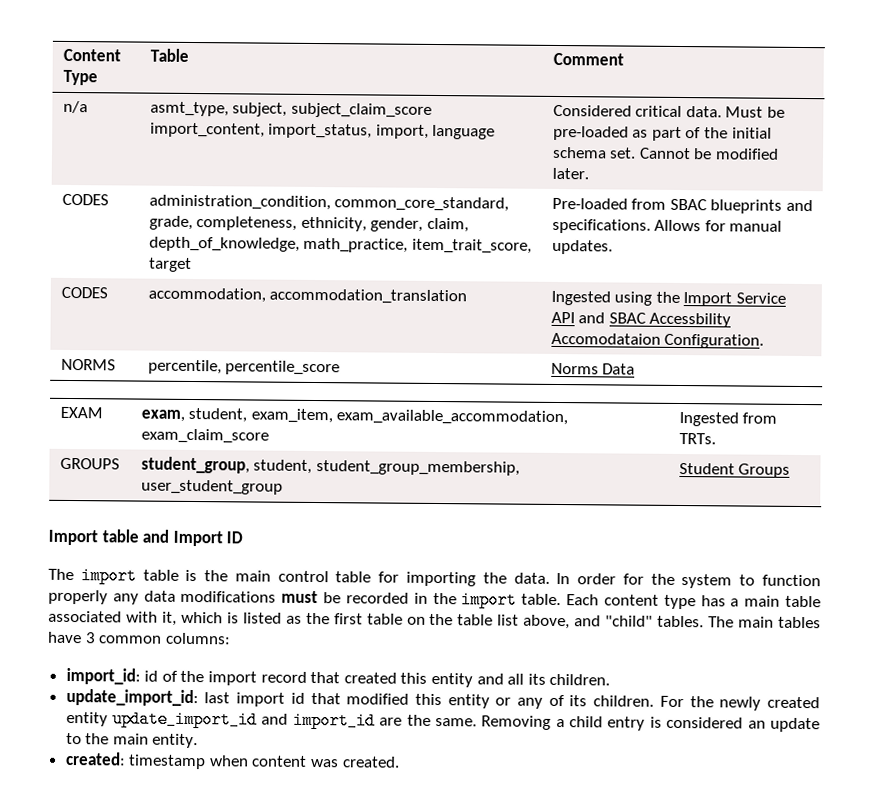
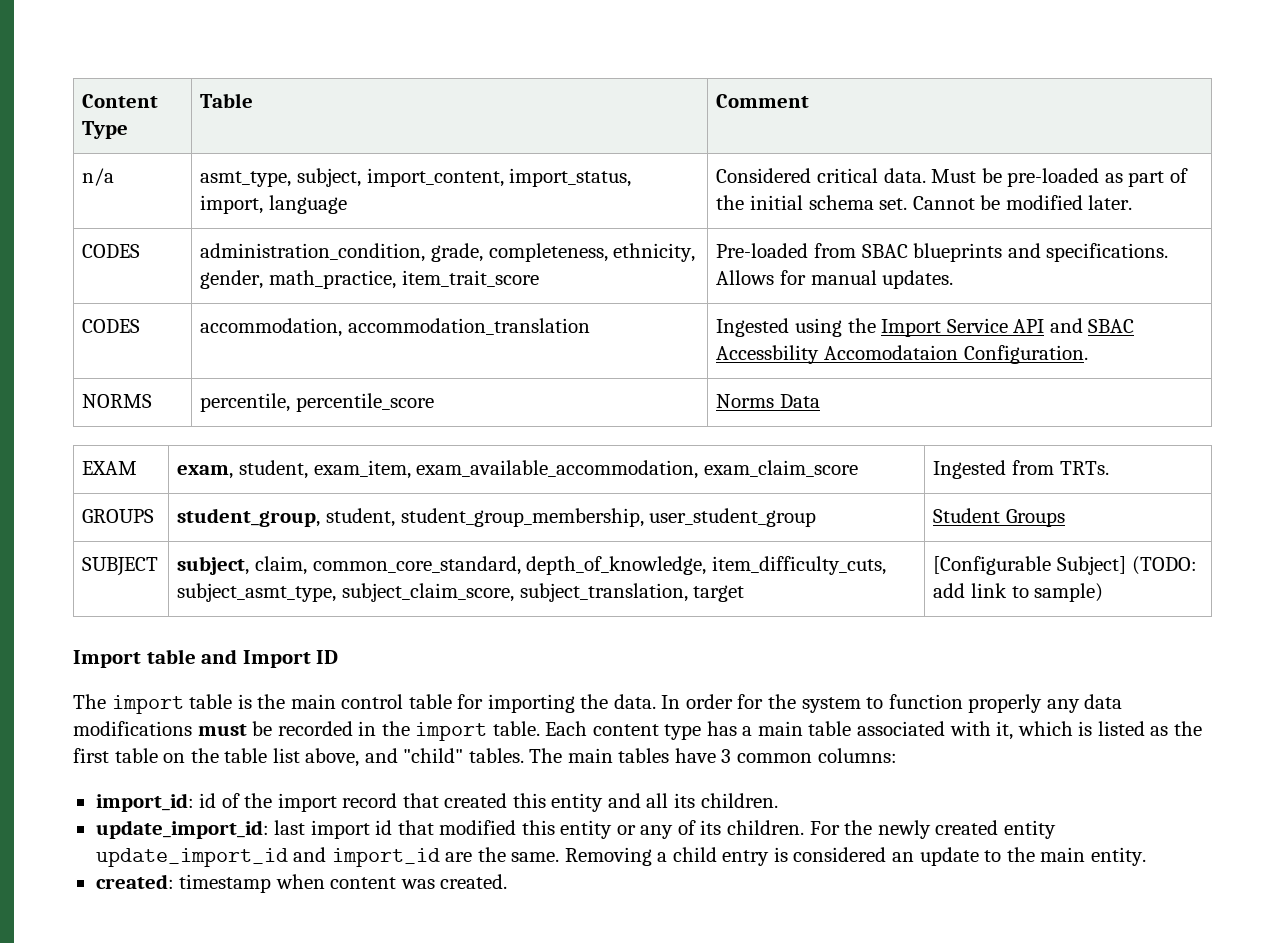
[290,102,432,118] subject_claim_score -> (362, 177) none
[334,196,510,212] common_core_standard, -> (426, 252) none
[426,217,469,233] [148,236,532,254] [148,257,192,272] claim, depth_of_knowledge, math_practice, item_trait_score, target -> [269,270,539,289] math_practice, item_trait_score
(791, 470) none -> [82,557,159,576] [177,556,886,575] [177,583,745,602] [933,556,1197,575] [933,583,1104,602] // SUBJECT | subject, claim, common_core_standard, depth_of_knowledge, item_difficulty_cuts, subject_asmt_type, subject_claim_score, subject_translation, target | [Configurable Subject] (TODO: add link to sample)

